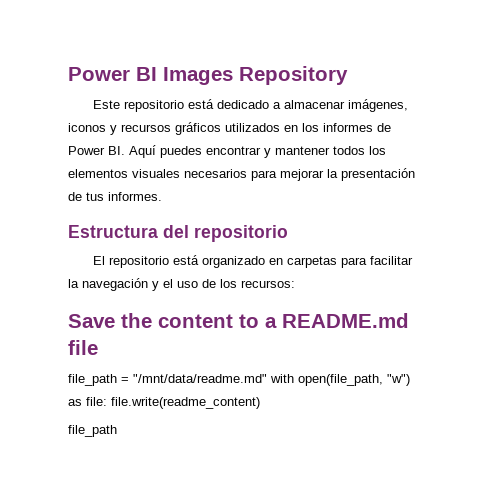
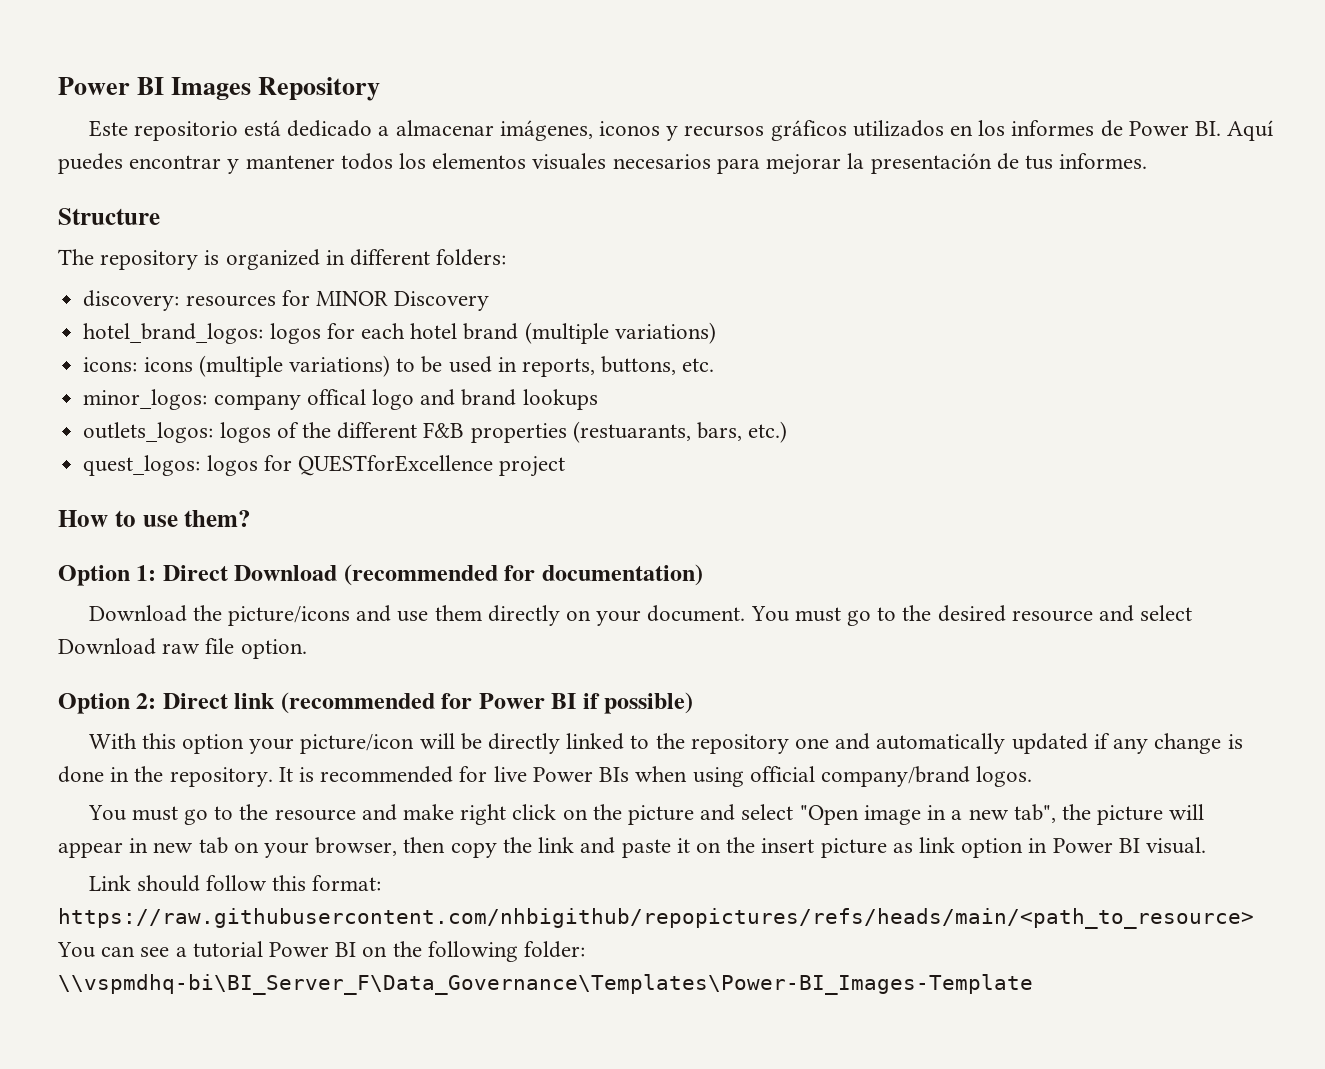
[68,225,288,242] [92,255,413,268] [68,278,295,291] [68,313,409,328] [68,340,98,355] [68,374,410,386] [68,397,260,409] [68,425,117,437] Estructura del repositorio // El repositorio está organizado en carpetas para facilitar la navegación y el uso de los recursos: // Save the content to a README.md file // file_path = "/mnt/data/readme.md" with open(file_path, "w") as file: file.write(readme_content) // file_path -> [58,208,160,225] [58,249,507,270] [83,290,490,311] [83,322,716,344] [83,355,715,377] [83,389,598,410] [83,421,788,443] [83,455,566,477] [58,510,252,527] [58,564,703,586] [88,605,1193,626] [58,638,307,659] [58,692,694,714] [88,733,1243,754] [58,766,1033,787] [87,804,1205,825] [58,837,1207,858] [88,875,382,892] [58,908,1254,929] [57,941,586,962] [58,974,1033,995] Structure // The repository is organized in different folders: // discovery: resources for MINOR Discovery // hotel_brand_logos: logos for each hotel brand (multiple variations) // icons: icons (multiple variations) to be used in reports, buttons, etc. // minor_logos: company offical logo and brand lookups // outlets_logos: logos of the different F&B properties (restuarants, bars, etc.) // quest_logos: logos for QUESTforExcellence project // How to use them? // Option 1: Direct Download (recommended for documentation) // Download the picture/icons and use them directly on your document. You must go to the desired resource and select Download raw file option. // Option 2: Direct link (recommended for Power BI if possible) // With this option your picture/icon will be directly linked to the repository one and automatically updated if any change is done in the repository. It is recommended for live Power BIs when using official company/brand logos. // You must go to the resource and make right click on the picture and select "Open image in a new tab", the picture will appear in new tab on your browser, then copy the link and paste it on the insert picture as link option in Power BI visual. // Link should follow this format: https://raw.githubusercontent.com/nhbigithub/repopictures/refs/heads/main/<path_to_resource> You can see a tutorial Power BI on the following folder: \\vspmdhq-bi\BI_Server_F\Data_Governance\Templates\Power-BI_Images-Template

